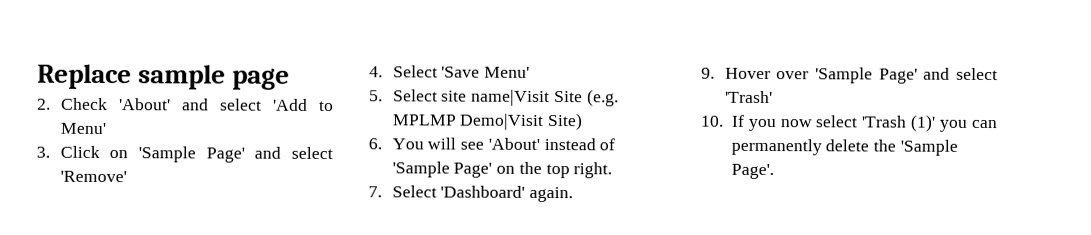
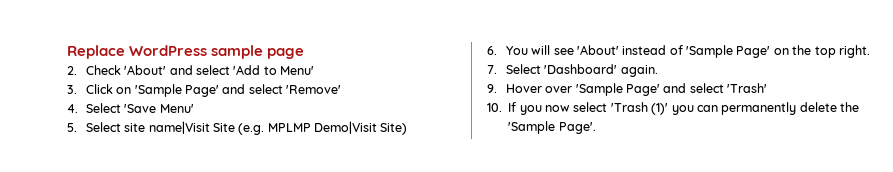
(132, 76) none -> [129,45,208,56] WordPress

